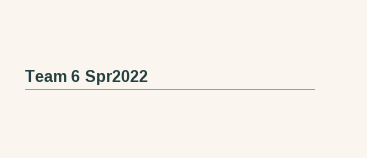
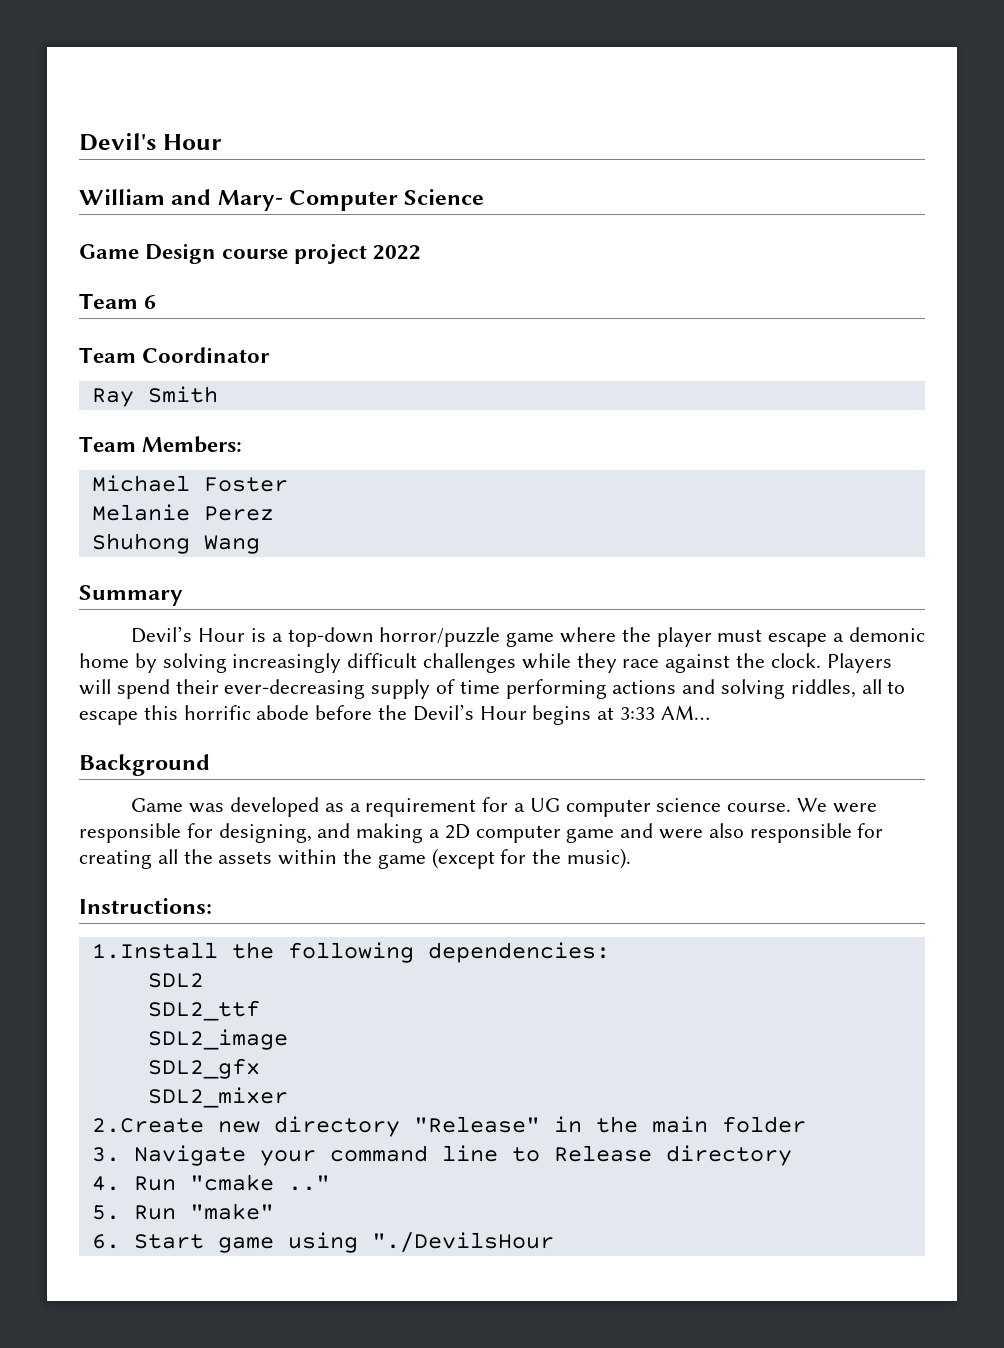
[25,70,148,85] Team 6 Spr2022 -> [79,133,222,151] [79,189,485,211] [79,243,422,264] [79,293,157,309] [79,347,271,363] [91,386,218,407] [79,436,243,453] [91,475,288,492] [91,504,274,521] [91,533,260,554] [79,585,183,606] [131,626,925,647] [79,653,892,673] [79,679,906,699] [79,704,710,725] [79,754,210,776] [131,797,877,817] [79,823,884,843] [79,848,632,869] [79,898,212,914] [91,942,610,963] [147,973,204,988] [147,1000,260,1021] [147,1029,288,1050] [147,1058,260,1079] [147,1087,288,1108] [91,1116,806,1137] [91,1145,792,1166] [91,1174,330,1191] [91,1203,274,1220] [91,1232,554,1253] Devil's Hour // William and Mary- Computer Science // Game Design course project 2022 // Team 6 // Team Coordinator // Ray Smith // Team Members: // Michael Foster // Melanie Perez // Shuhong Wang // Summary // Devil’s Hour is a top-down horror/puzzle game where the player must escape a demonic home by solving increasingly difficult challenges while they race against the clock. Players will spend their ever-decreasing supply of time performing actions and solving riddles, all to escape this horrific abode before the Devil’s Hour begins at 3:33 AM… // Background // Game was developed as a requirement for a UG computer science course. We were responsible for designing, and making a 2D computer game and were also responsible for creating all the assets within the game (except for the music). // Instructions: // 1.Install the following dependencies: // SDL2 // SDL2_ttf // SDL2_image // SDL2_gfx // SDL2_mixer // 2.Create new directory "Release" in the main folder // 3. Navigate your command line to Release directory // 4. Run "cmake .." // 5. Run "make" // 6. Start game using "./DevilsHour

